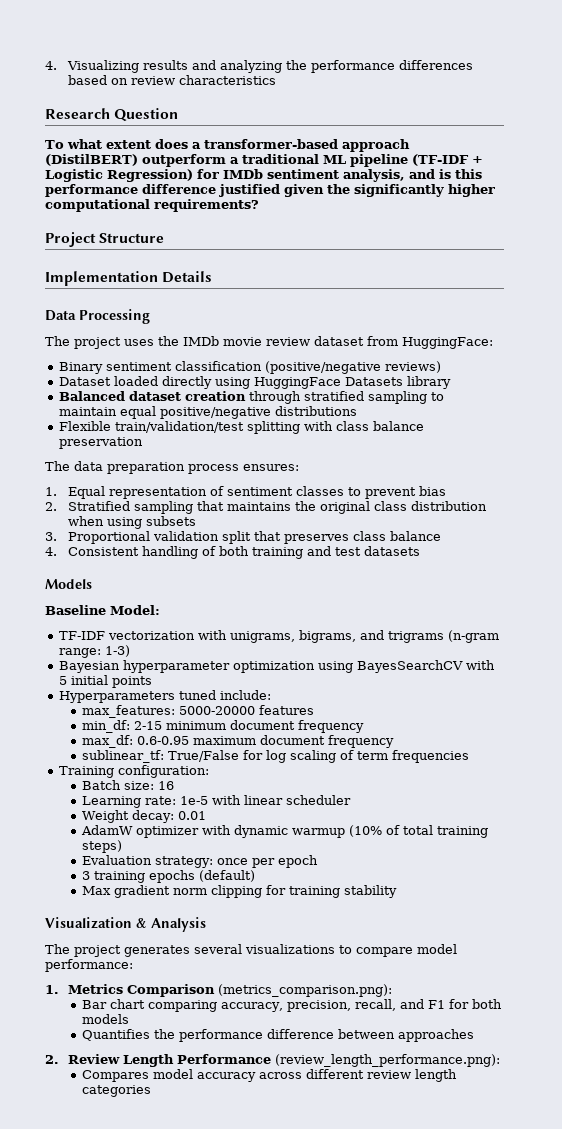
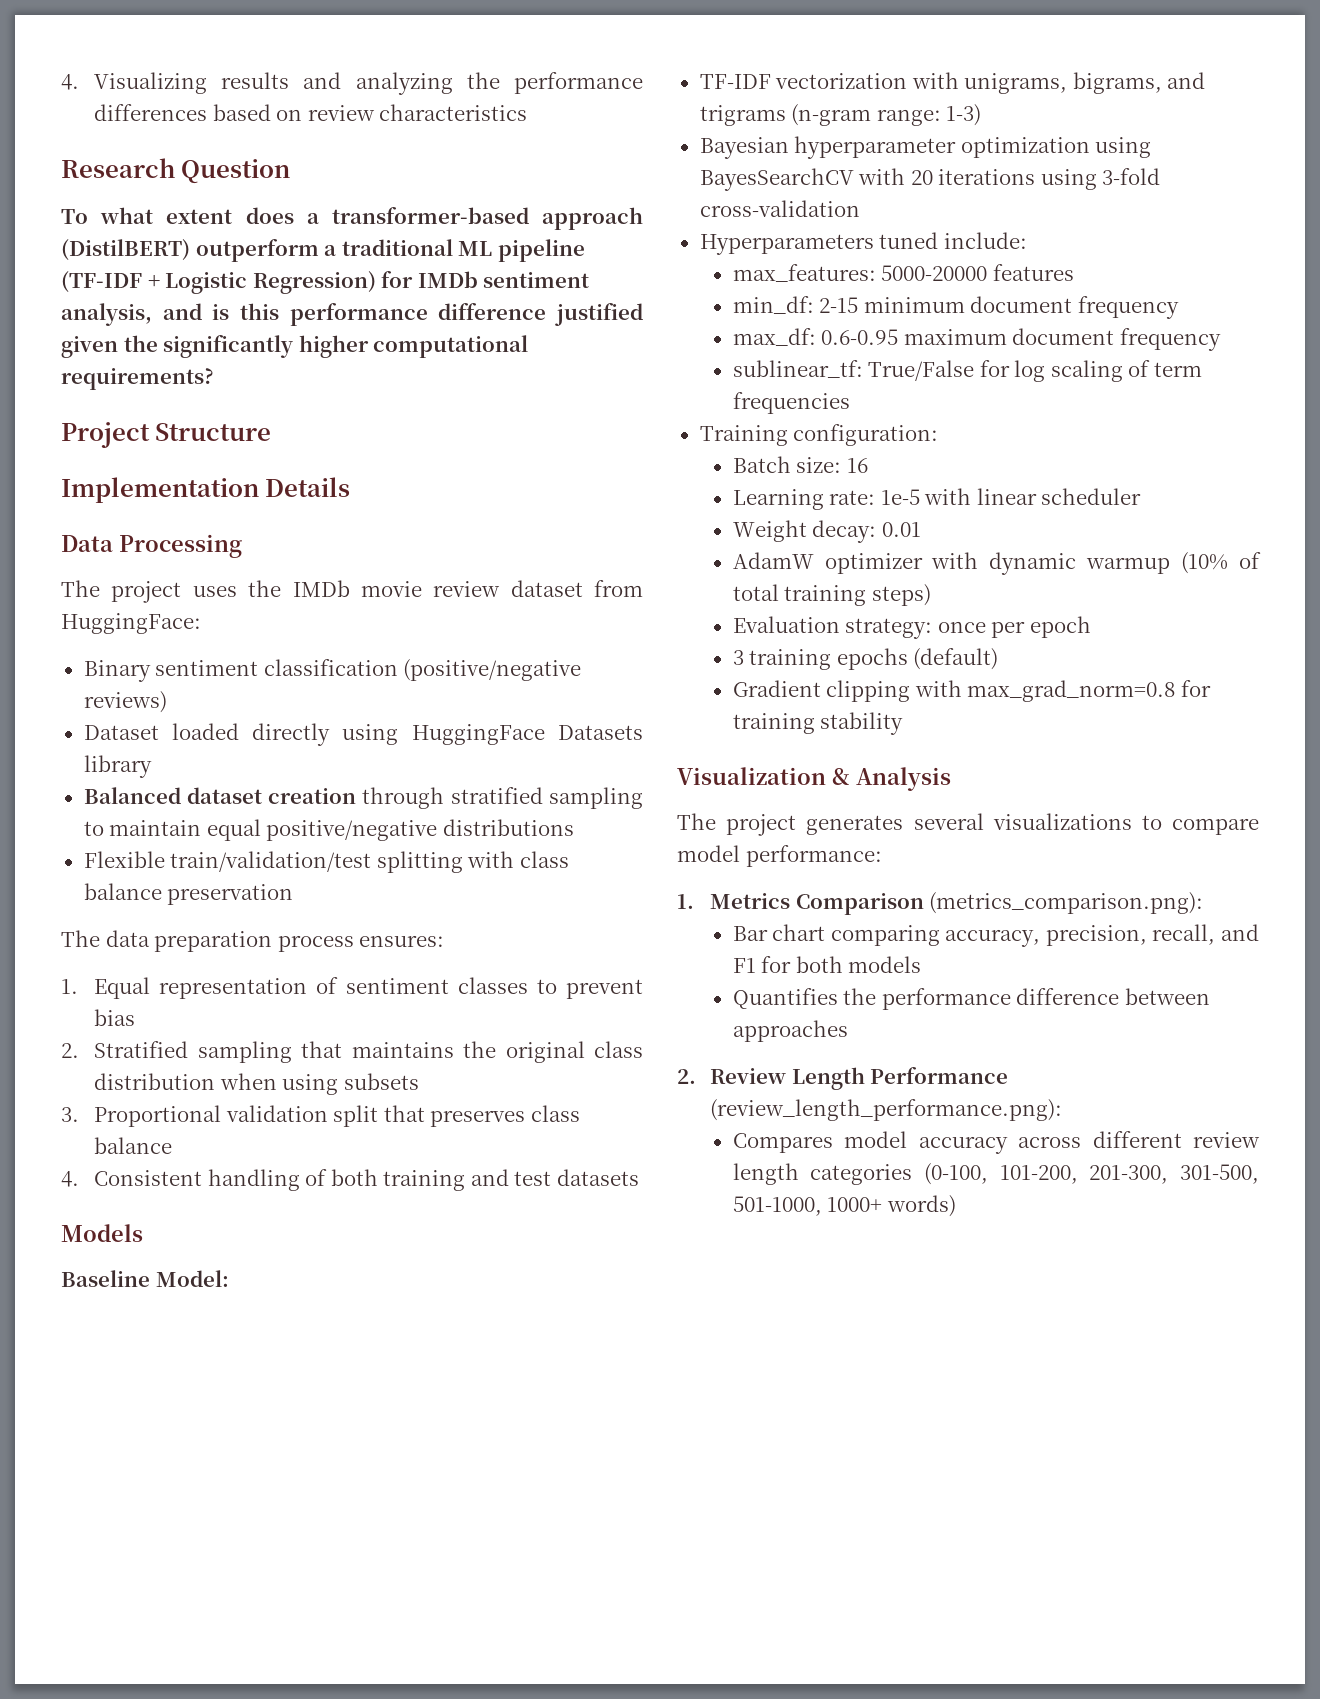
[58,675,152,688] 5 initial points -> [910,168,1161,190] [699,200,860,217] 20 iterations using 3-fold cross-validation
[82,885,263,898] Max gradient norm clipping -> [732,680,1176,702] Gradient clipping with max_grad_norm=0.8
(152, 1091) none -> [924,1163,1259,1185] [732,1195,956,1217] (0-100, 101-200, 201-300, 301-500, 501-1000, 1000+ words)

